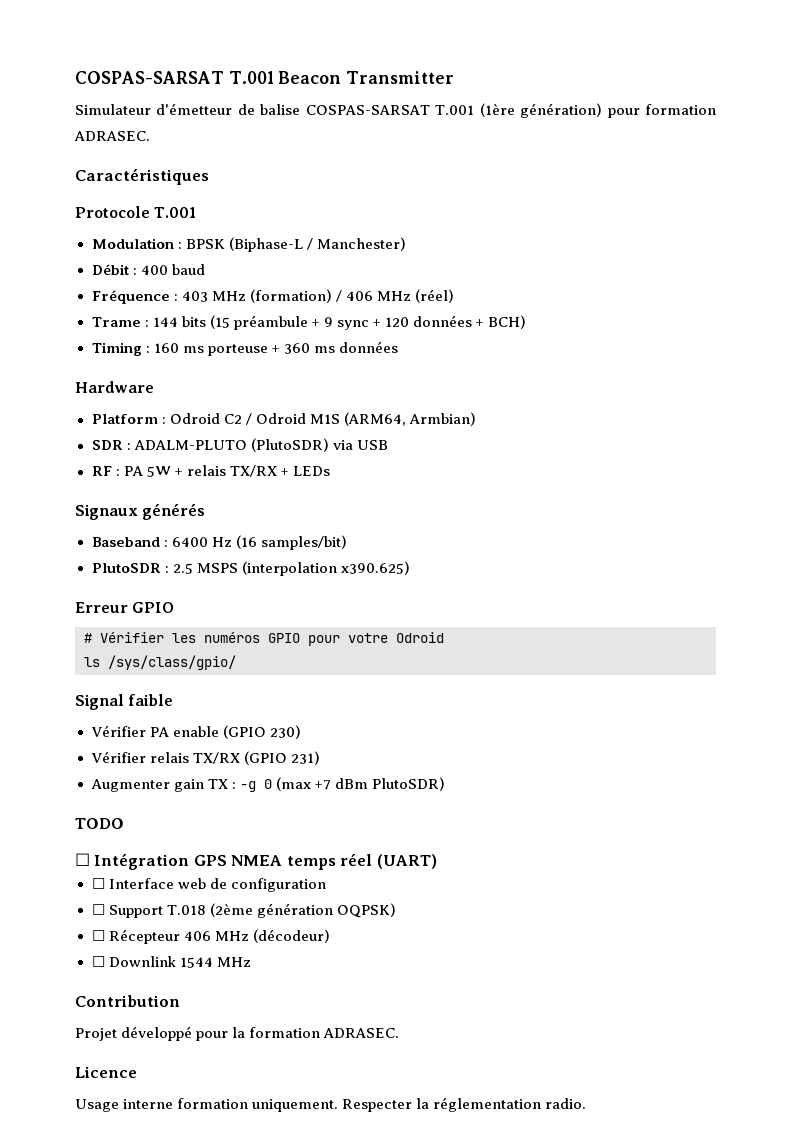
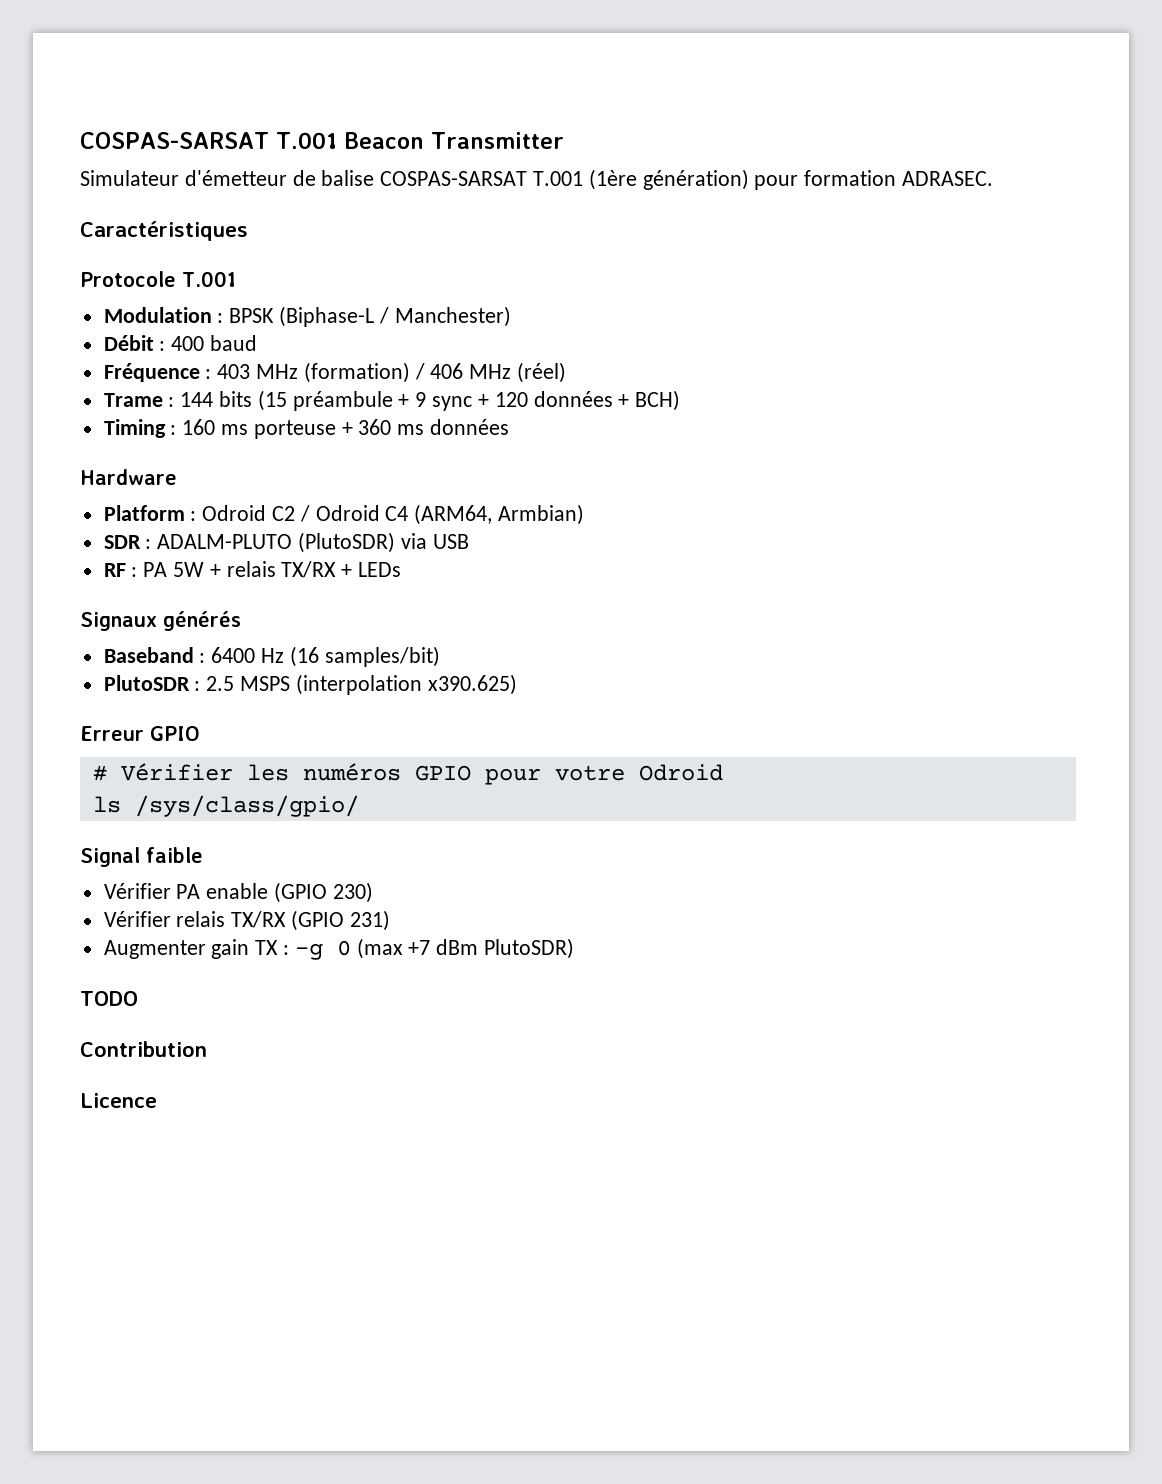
[309,414,340,424] M1S -> [385,506,409,521] C4
[75,853,437,870] [91,878,326,892] [91,903,396,918] [91,929,330,944] [91,956,251,968] [75,995,180,1007] [75,1026,400,1041] [75,1066,137,1078] [75,1097,587,1112] ☐ Intégration GPS NMEA temps réel (UART) // ☐ Interface web de configuration // ☐ Support T.018 (2ème génération OQPSK) // ☐ Récepteur 406 MHz (décodeur) // ☐ Downlink 1544 MHz // Contribution // Projet développé pour la formation ADRASEC. // Licence // Usage interne formation uniquement. Respecter la réglementation radio. -> [80,1041,207,1057] [80,1093,157,1108] Contribution // Licence

